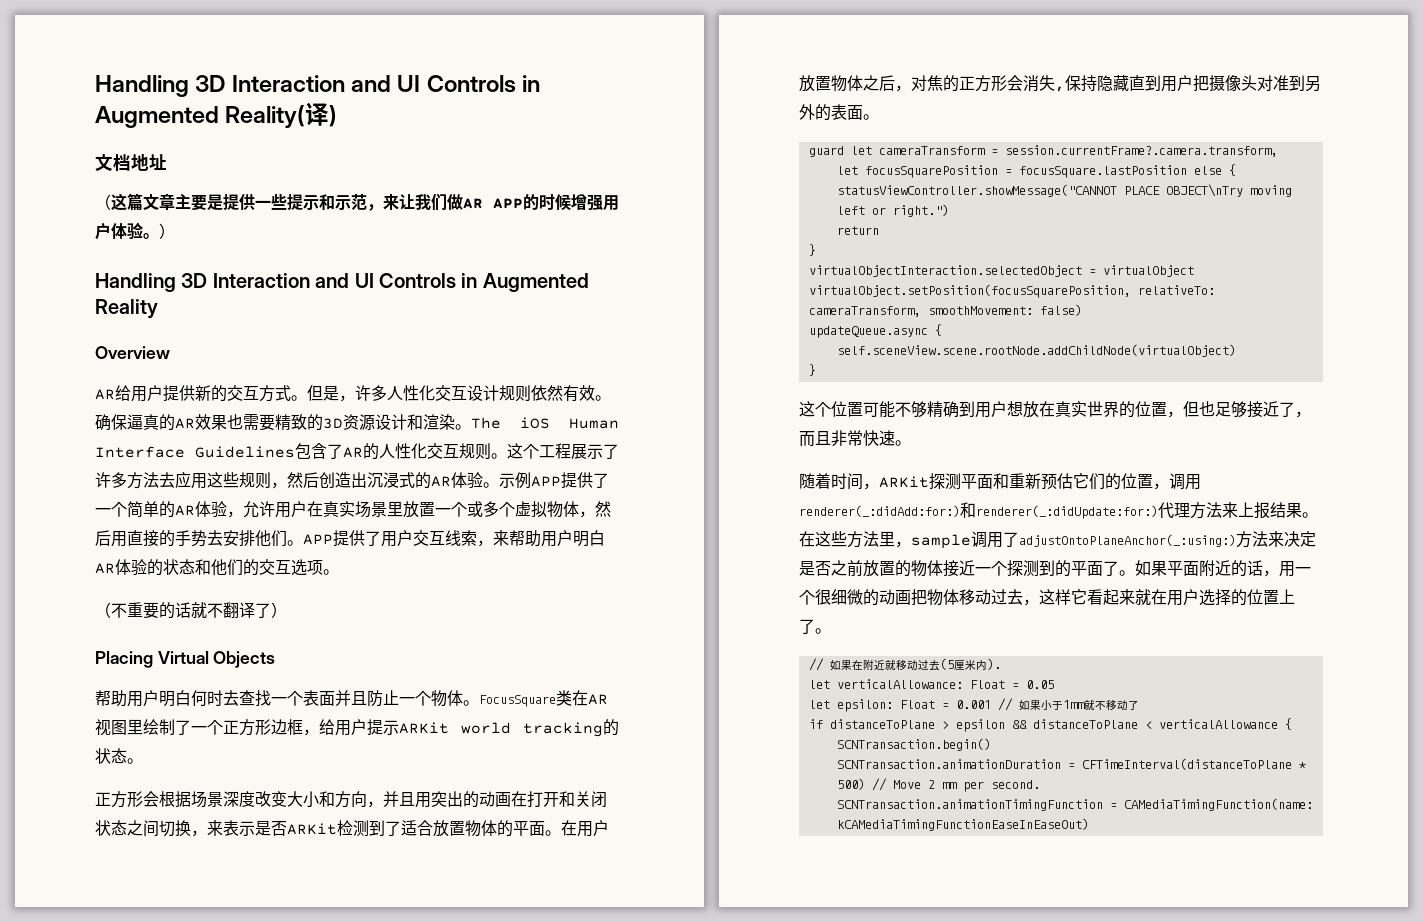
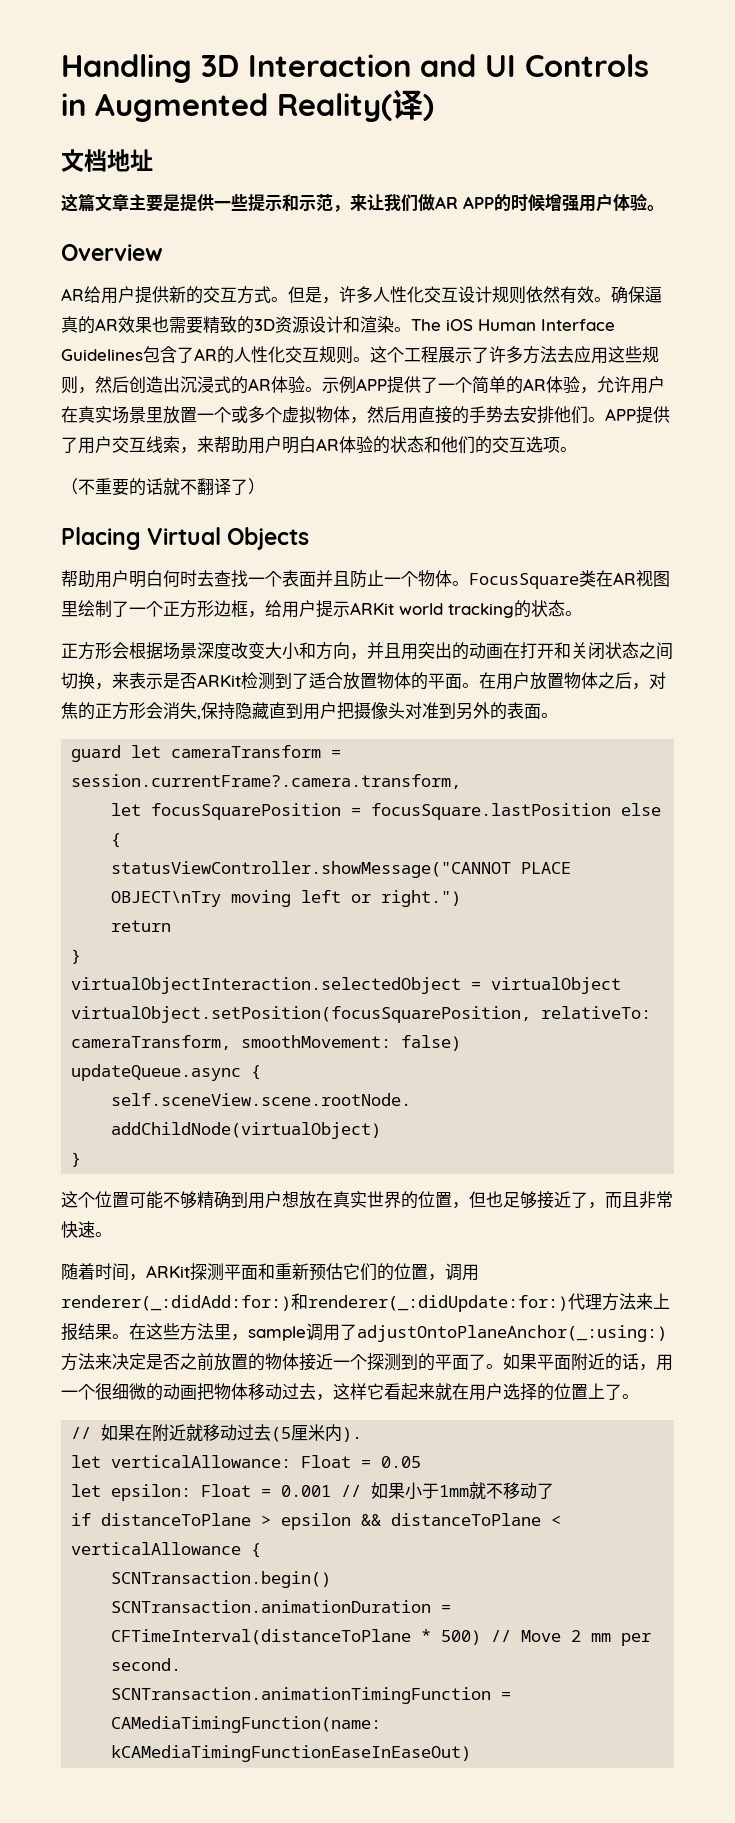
[95,194,111,210] （ -> (153, 160) none
[159,223,175,239] [95,273,589,292] [95,299,158,319] ） // Handling 3D Interaction and UI Controls in Augmented Reality -> (664, 208) none

